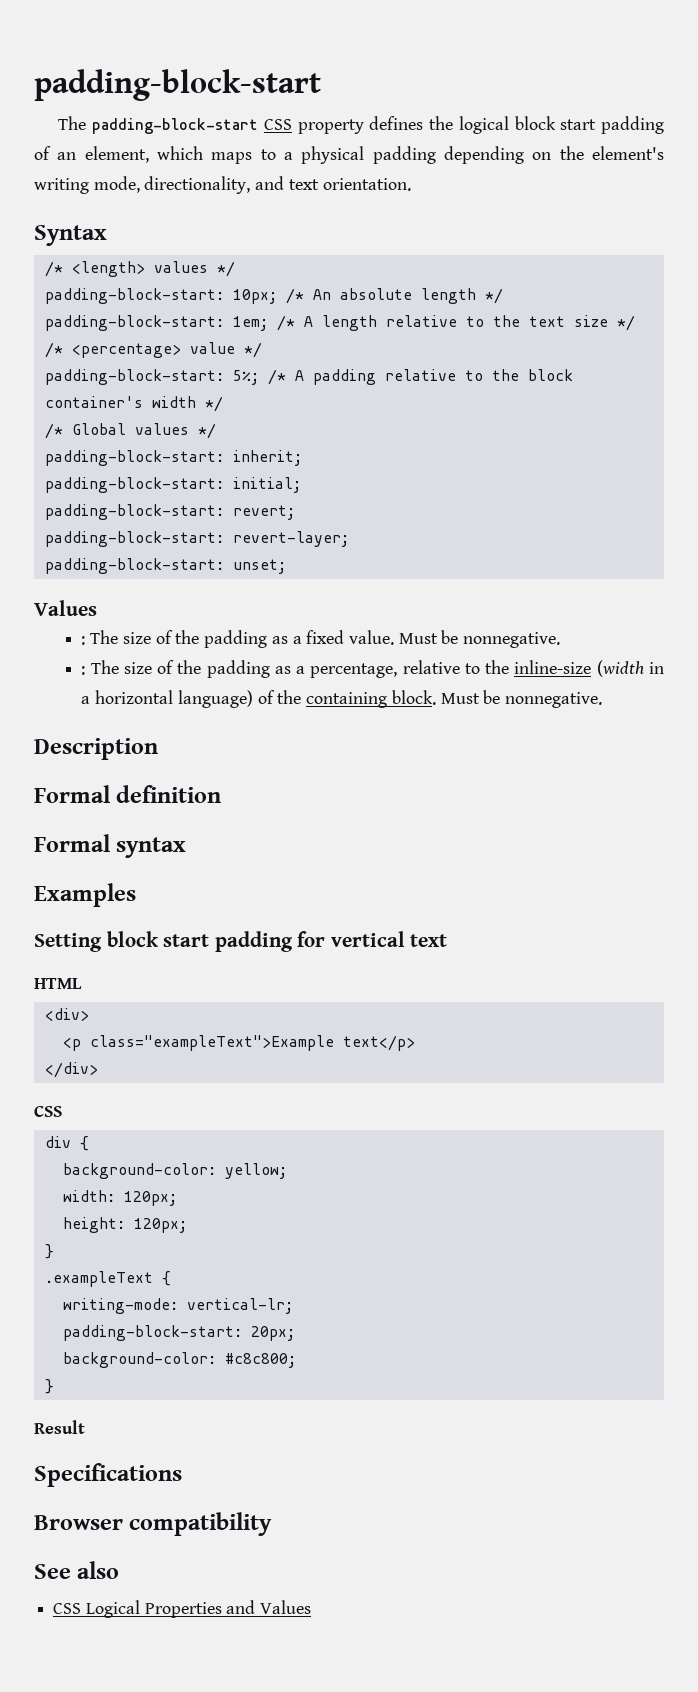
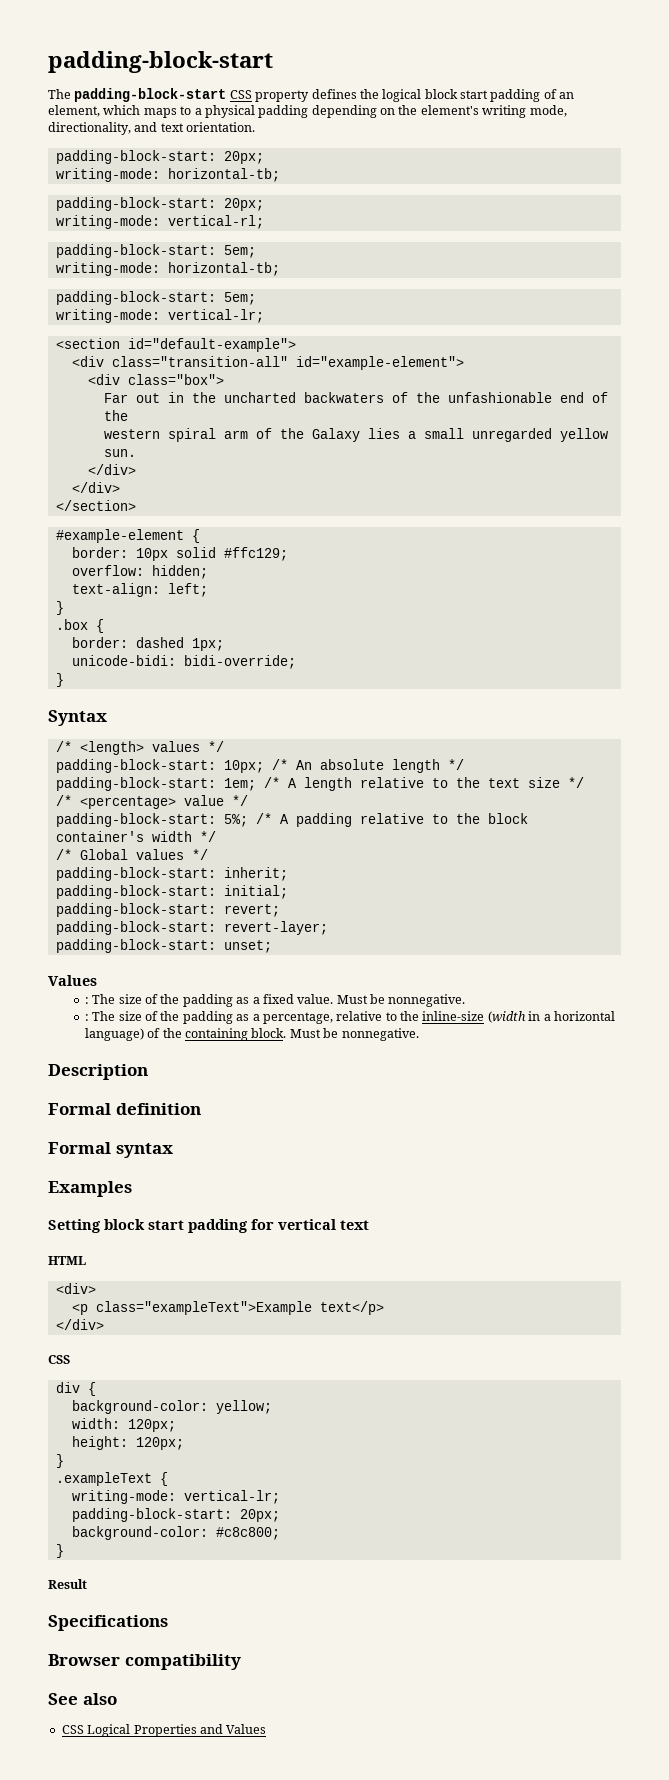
(411, 184) none -> [55,150,264,164] [55,168,280,182] [55,197,264,211] [55,215,264,229] [55,244,256,258] [55,262,280,276] [55,291,256,305] [55,309,264,323] [55,338,296,352] [71,356,464,370] [87,374,224,385] [103,392,608,403] [103,410,128,421] [103,428,608,442] [103,449,136,457] [87,464,136,475] [71,482,120,493] [55,500,136,511] [55,529,200,543] [71,547,288,561] [71,565,208,579] [71,583,208,597] [55,601,64,615] [55,619,104,633] [71,637,224,651] [71,655,296,669] [55,673,64,687] // padding-block-start: 20px; // writing-mode: horizontal-tb; // padding-block-start: 20px; // writing-mode: vertical-rl; // padding-block-start: 5em; // writing-mode: horizontal-tb; // padding-block-start: 5em; // writing-mode: vertical-lr; // <section id="default-example"> // <div class="transition-all" id="example-element"> // <div class="box"> // Far out in the uncharted backwaters of the unfashionable end of the // western spiral arm of the Galaxy lies a small unregarded yellow sun. // </div> // </div> // </section> // #example-element { // border: 10px solid #ffc129; // overflow: hidden; // text-align: left; // } // .box { // border: dashed 1px; // unicode-bidi: bidi-override; // }

